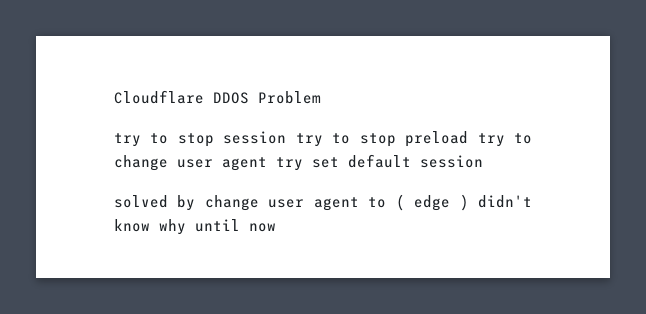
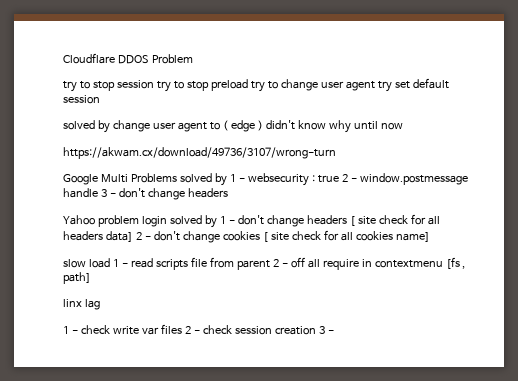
(276, 227) none -> [63,147,336,159] [63,173,468,186] [63,188,228,200] [63,214,440,228] [63,230,430,243] [63,257,466,270] [63,272,91,284] [63,299,100,310] [63,324,334,335] // https://akwam.cx/download/49736/3107/wrong-turn // Google Multi Problems solved by 1 - websecurity : true 2 - window.postmessage handle 3 - don't change headers // Yahoo problem login solved by 1 - don't change headers [ site check for all headers data] 2 - don't change cookies [ site check for all cookies name] // slow load 1 - read scripts file from parent 2 - off all require in contextmenu [fs , path] // linx lag // 1 - check write var files 2 - check session creation 3 -

